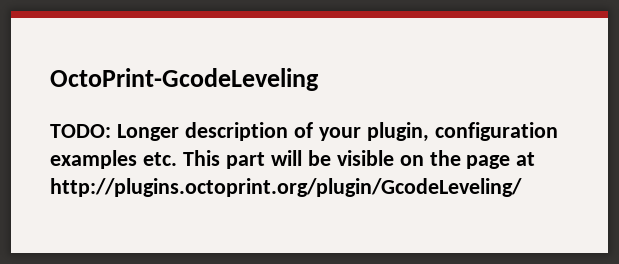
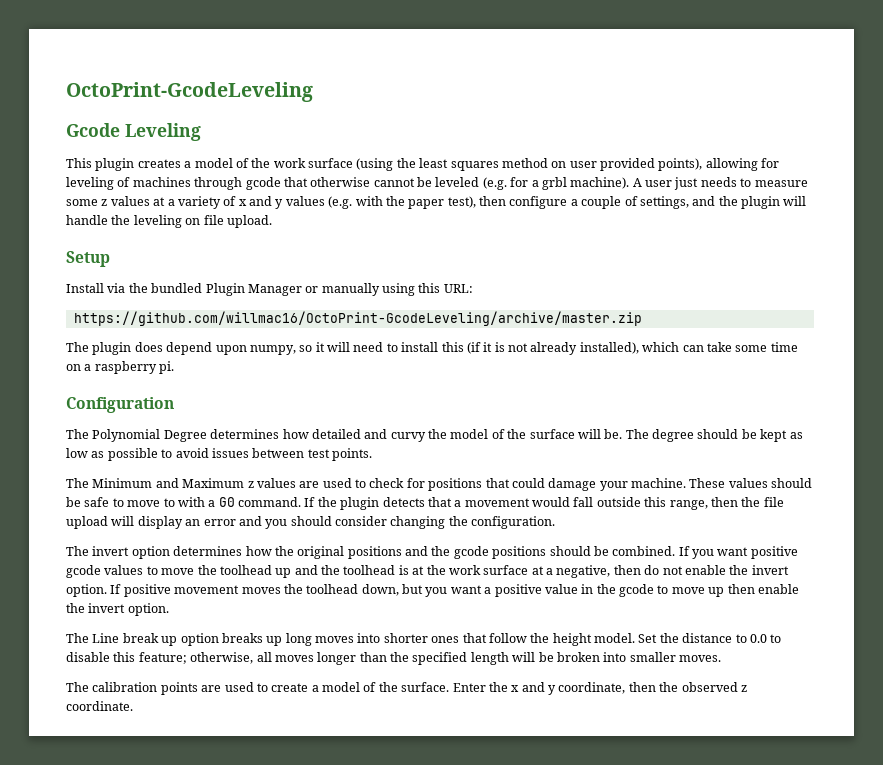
[50,122,558,142] [50,150,536,169] [50,178,522,197] TODO: Longer description of your plugin, configuration examples etc. This part will be visible on the page at http://plugins.octoprint.org/plugin/GcodeLeveling/ -> [66,123,201,141] [66,158,780,171] [66,177,808,190] [66,196,807,209] [66,215,272,228] [66,251,110,267] [66,283,473,296] [73,311,642,326] [66,342,798,355] [66,361,175,374] [66,397,174,413] [66,429,803,442] [66,448,372,461] [66,478,813,491] [66,497,784,510] [66,516,556,529] [66,546,798,559] [66,565,789,578] [66,584,799,597] [66,603,169,616] [66,633,782,646] [66,652,721,665] [66,682,747,695] [66,701,133,711] Gcode Leveling // This plugin creates a model of the work surface (using the least squares method on user provided points), allowing for leveling of machines through gcode that otherwise cannot be leveled (e.g. for a grbl machine). A user just needs to measure some z values at a variety of x and y values (e.g. with the paper test), then configure a couple of settings, and the plugin will handle the leveling on file upload. // Setup // Install via the bundled Plugin Manager or manually using this URL: // https://github.com/willmac16/OctoPrint-GcodeLeveling/archive/master.zip // The plugin does depend upon numpy, so it will need to install this (if it is not already installed), which can take some time on a raspberry pi. // Configuration // The Polynomial Degree determines how detailed and curvy the model of the surface will be. The degree should be kept as low as possible to avoid issues between test points. // The Minimum and Maximum z values are used to check for positions that could damage your machine. These values should be safe to move to with a G0 command. If the plugin detects that a movement would fall outside this range, then the file upload will display an error and you should consider changing the configuration. // The invert option determines how the original positions and the gcode positions should be combined. If you want positive gcode values to move the toolhead up and the toolhead is at the work surface at a negative, then do not enable the invert option. If positive movement moves the toolhead down, but you want a positive value in the gcode to move up then enable the invert option. // The Line break up option breaks up long moves into shorter ones that follow the height model. Set the distance to 0.0 to disable this feature; otherwise, all moves longer than the specified length will be broken into smaller moves. // The calibration points are used to create a model of the surface. Enter the x and y coordinate, then the observed z coordinate.

